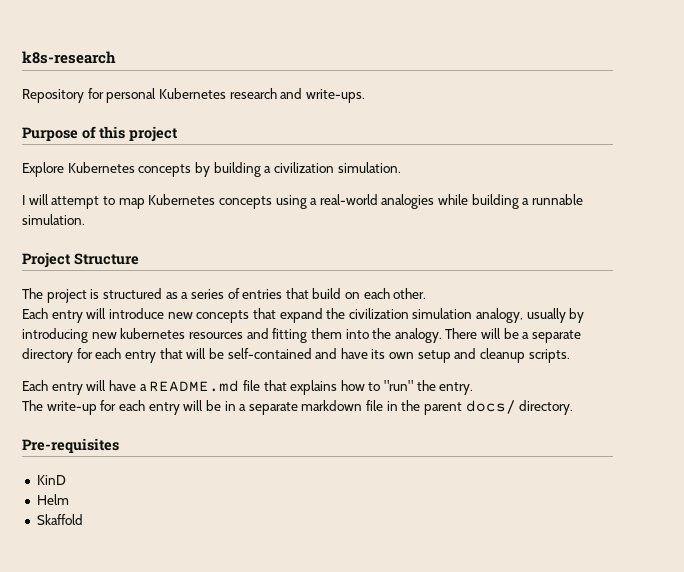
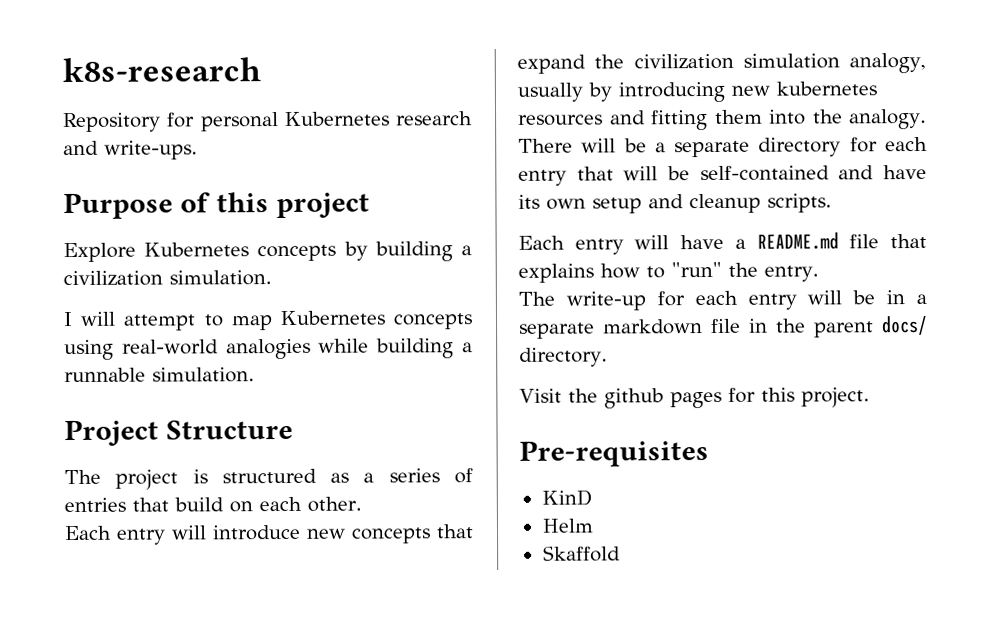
[310,198,318,205] a -> (114, 350) none
(574, 407) none -> [519,387,870,409] // Visit the github pages for this project.

